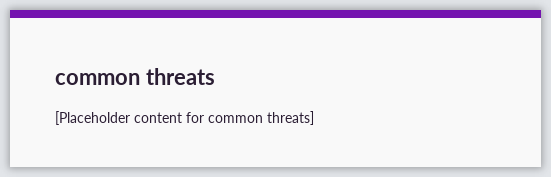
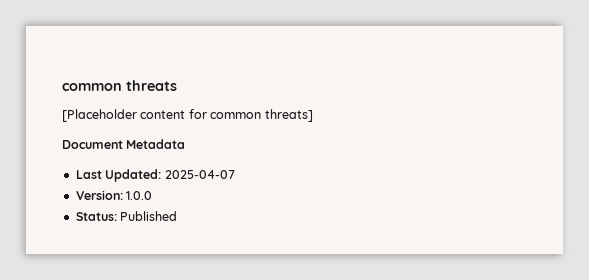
(314, 118) none -> [62,139,186,149] [75,169,235,182] [75,190,153,200] [75,211,178,221] // Document Metadata // Last Updated: 2025-04-07 // Version: 1.0.0 // Status: Published

